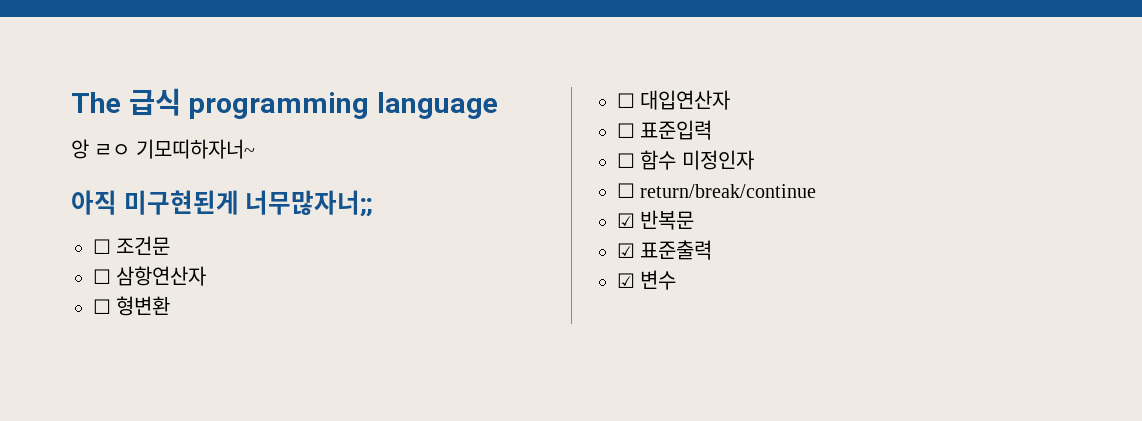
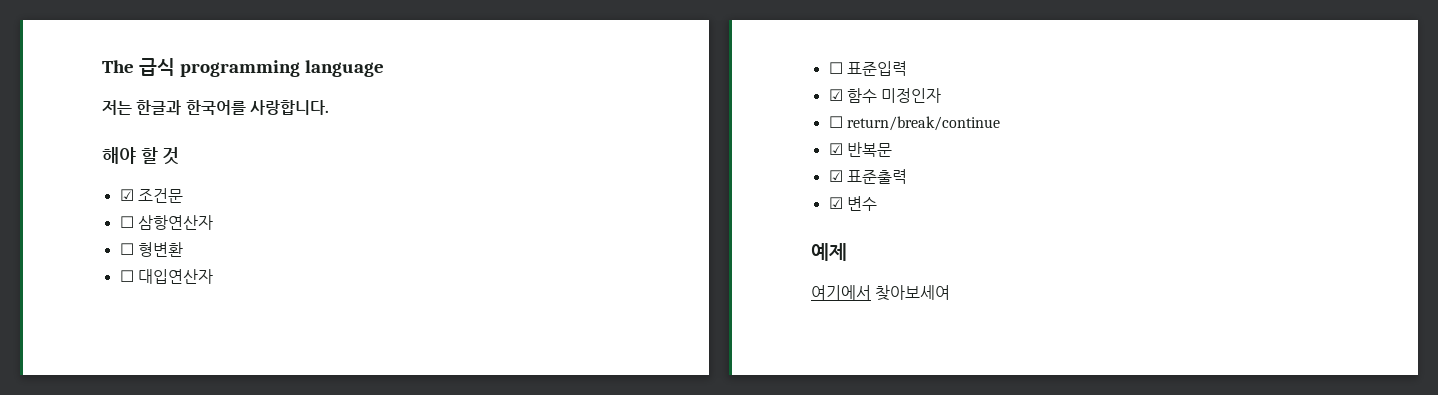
[71,139,255,159] [71,190,373,217] [93,239,111,254] 앙 ㄹㅇ 기모띠하자너~ // 아직 미구현된게 너무많자너;; // ☐ -> [102,100,329,115] [102,147,180,165] [119,189,134,201] 저는 한글과 한국어를 사랑합니다. // 해야 할 것 // ☑
[617,153,635,168] ☐ -> [828,89,843,101] ☑
(677, 280) none -> [811,243,847,261] [811,285,951,301] // 예제 // 여기에서 찾아보세여

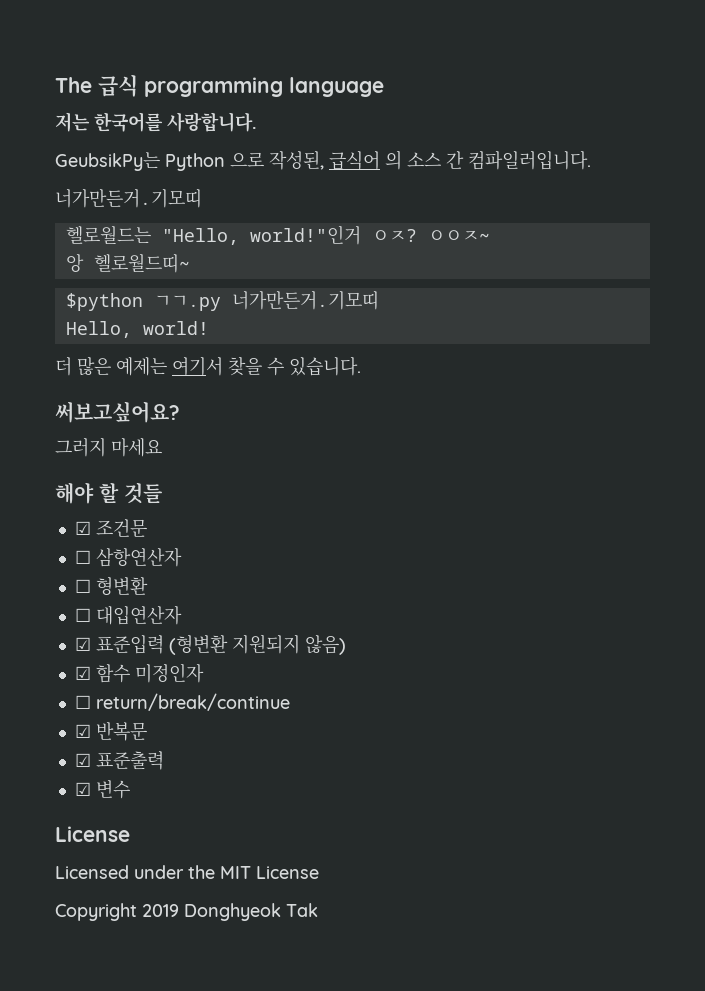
[136,100,182,115] 한글과 -> (90, 122) none
(329, 107) none -> [55,150,591,171] [55,189,202,208] [65,225,490,245] [65,254,190,273] [65,291,379,311] [65,321,209,338] [55,356,361,376] [55,401,180,423] [55,437,162,457] // GeubsikPy는 Python 으로 작성된, 급식어 의 소스 간 컴파일러입니다. // 너가만든거.기모띠 // 헬로월드는 "Hello, world!"인거 ㅇㅈ? ㅇㅇㅈ~ // 앙 헬로월드띠~ // $python ㄱㄱ.py 너가만든거.기모띠 // Hello, world! // 더 많은 예제는 여기서 찾을 수 있습니다. // 써보고싶어요? // 그러지 마세요
[162,147,180,165] 것 -> [124,482,162,504] 것들
[828,62,843,74] ☐ -> [74,637,91,651] ☑
(907, 68) none -> [168,634,346,655] (형변환 지원되지 않음)
[811,243,847,261] [811,285,951,301] 예제 // 여기에서 찾아보세여 -> [55,826,130,842] [55,865,319,879] [55,903,318,921] License // Licensed under the MIT License // Copyright 2019 Donghyeok Tak

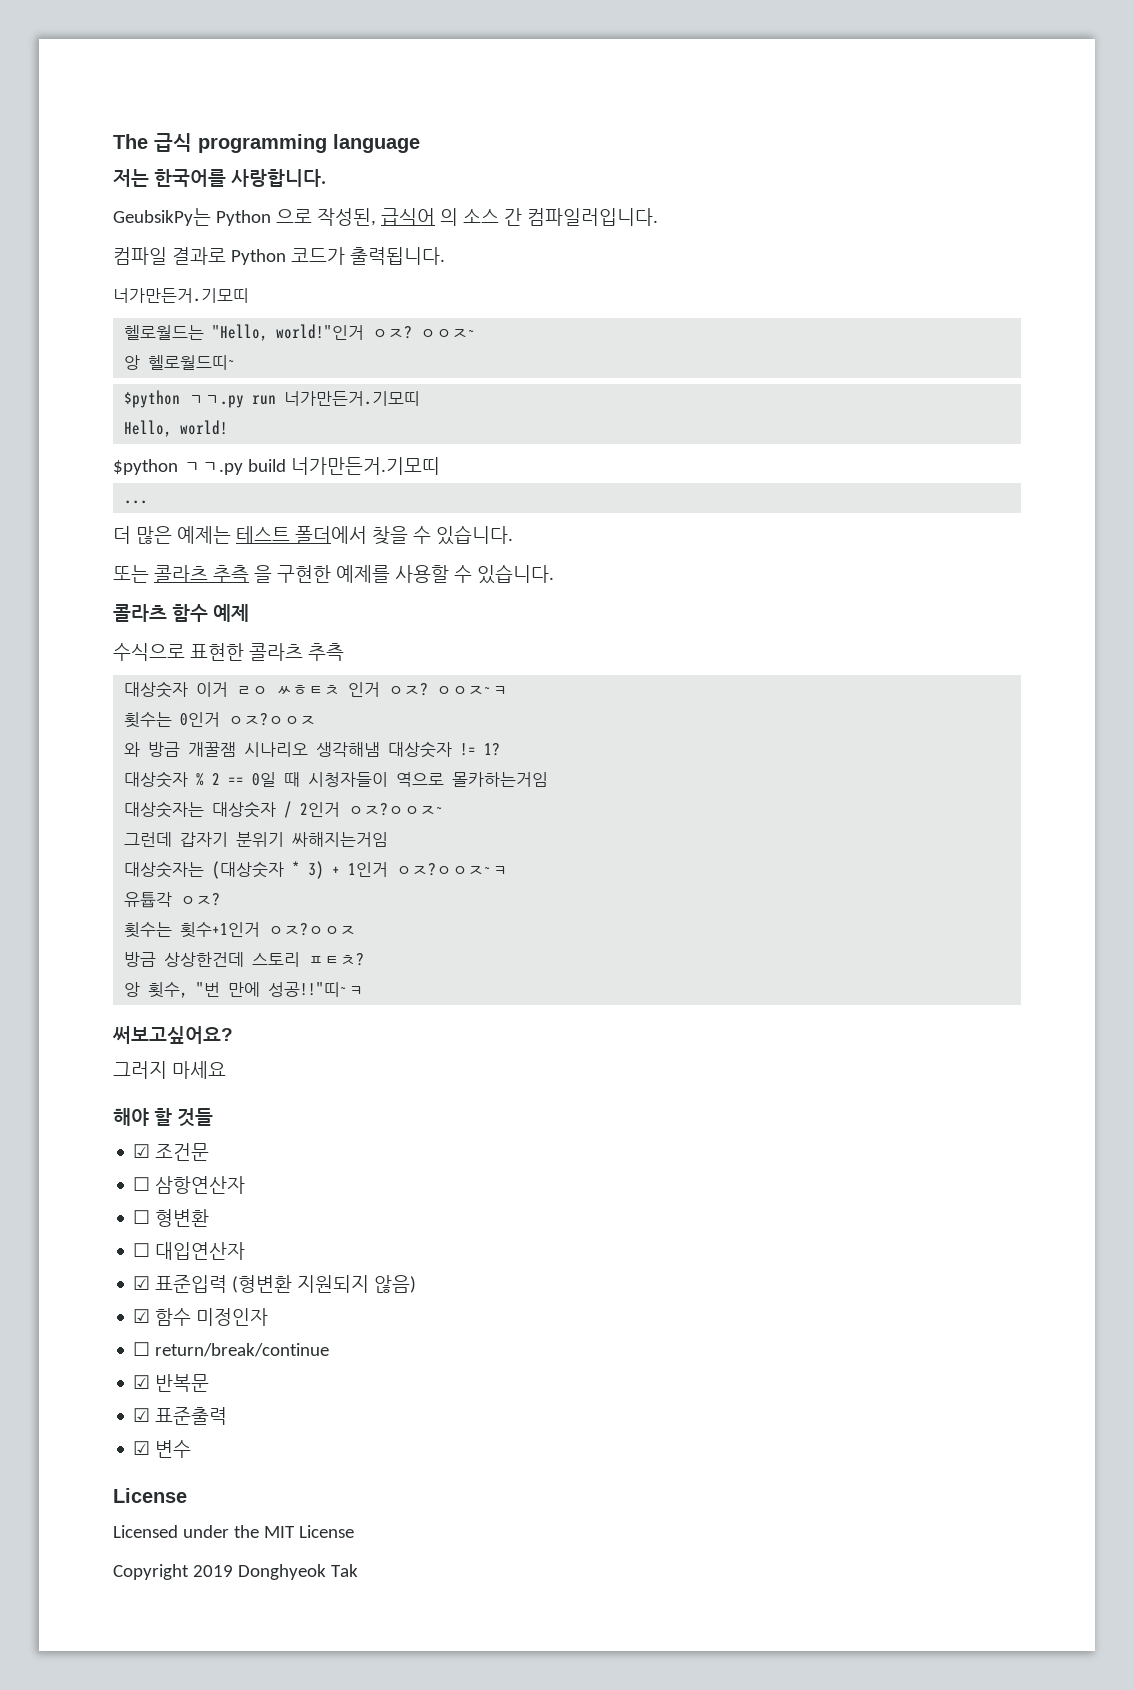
(591, 160) none -> [113,247,445,265] // 컴파일 결과로 Python 코드가 출력됩니다.
(221, 303) none -> [252,395,277,405] run
(209, 328) none -> [113,457,440,475] [124,500,149,504] // $python ㄱㄱ.py build 너가만든거.기모띠 // ...
[172,357,223,376] 여기서 -> [235,526,367,544] 테스트 폴더에서
(361, 366) none -> [113,564,554,584] [113,604,249,622] [113,643,344,661] [124,681,509,698] [124,712,317,728] [124,741,501,758] [124,771,549,788] [124,801,445,818] [124,832,389,847] [124,861,509,879] [124,892,221,908] [124,922,357,938] [124,952,365,967] [124,982,365,998] // 또는 콜라츠 추측 을 구현한 예제를 사용할 수 있습니다. // 콜라츠 함수 예제 // 수식으로 표현한 콜라츠 추측 // 대상숫자 이거 ㄹㅇ ㅆㅎㅌㅊ 인거 ㅇㅈ? ㅇㅇㅈ~ㅋ // 횟수는 0인거 ㅇㅈ?ㅇㅇㅈ // 와 방금 개꿀잼 시나리오 생각해냄 대상숫자 != 1? // 대상숫자 % 2 == 0일 때 시청자들이 역으로 몰카하는거임 // 대상숫자는 대상숫자 / 2인거 ㅇㅈ?ㅇㅇㅈ~ // 그런데 갑자기 분위기 싸해지는거임 // 대상숫자는 (대상숫자 * 3) + 1인거 ㅇㅈ?ㅇㅇㅈ~ㅋ // 유튭각 ㅇㅈ? // 횟수는 횟수+1인거 ㅇㅈ?ㅇㅇㅈ // 방금 상상한건데 스토리 ㅍㅌㅊ? // 앙 횟수, "번 만에 성공!!"띠~ㅋ

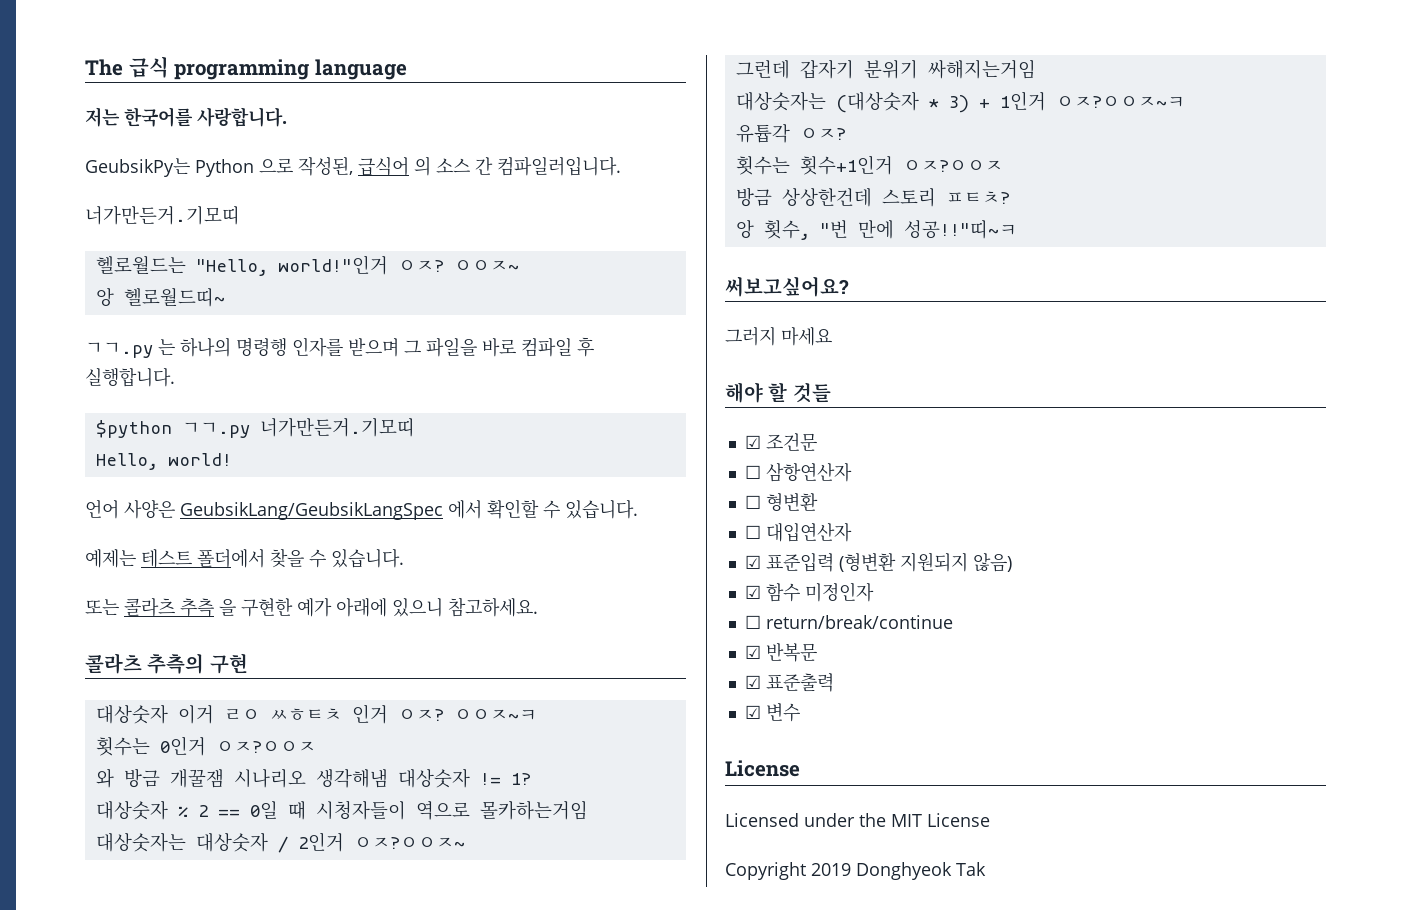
[113,247,445,265] // 컴파일 결과로 Python 코드가 출력됩니다. -> (621, 166) none
[124,390,277,408] // $python ㄱㄱ.py run -> [85,337,594,358] [85,367,175,387] [95,420,250,438] // ㄱㄱ.py 는 하나의 명령행 인자를 받으며 그 파일을 바로 컴파일 후 실행합니다. // $python ㄱㄱ.py
[113,457,440,475] [124,500,149,504] [113,526,172,544] $python ㄱㄱ.py build 너가만든거.기모띠 // ... // 더 많은 -> [85,499,638,520] 언어 사양은 GeubsikLang/GeubsikLangSpec 에서 확인할 수 있습니다. //
[335,564,554,584] [113,604,249,622] [113,643,344,661] 예제를 사용할 수 있습니다. // 콜라츠 함수 예제 // 수식으로 표현한 콜라츠 추측 -> [297,597,538,617] [85,653,248,674] 예가 아래에 있으니 참고하세요. // 콜라츠 추측의 구현

